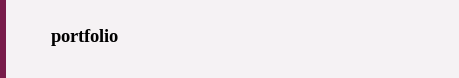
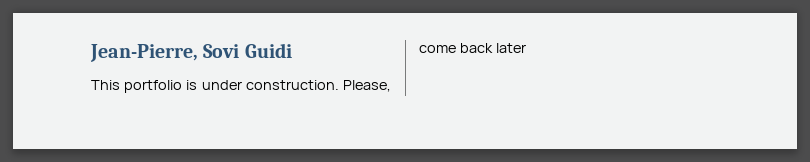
[51,29,118,46] portfolio -> [90,43,292,62] [91,80,391,93] [419,43,526,53] Jean-Pierre, Sovi Guidi // This portfolio is under construction. Please, come back later

